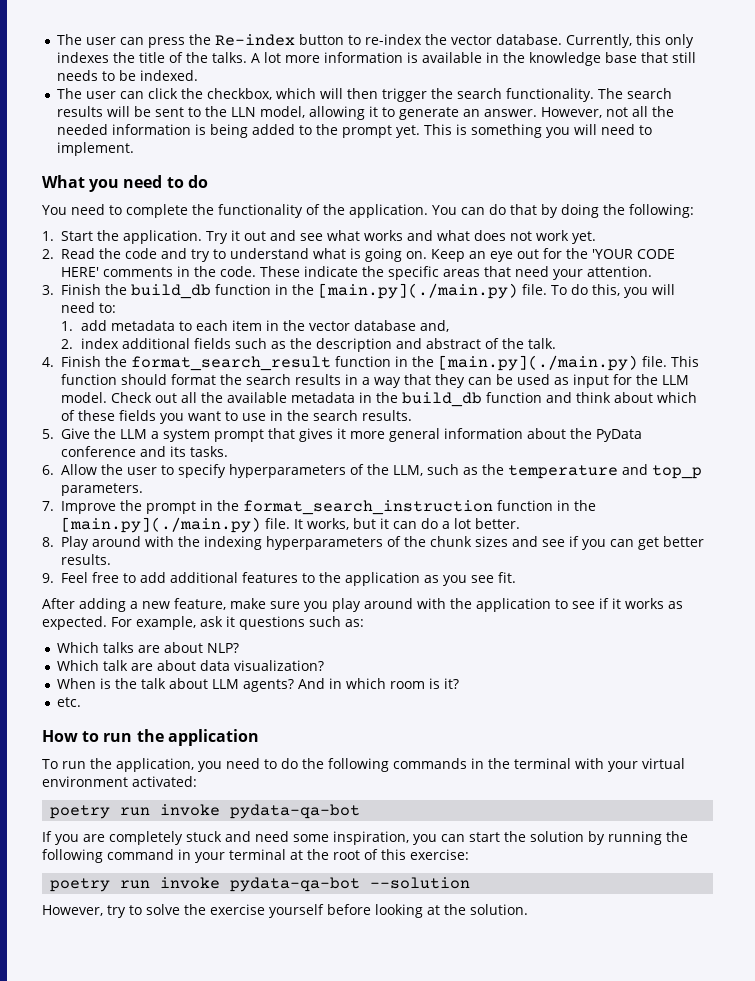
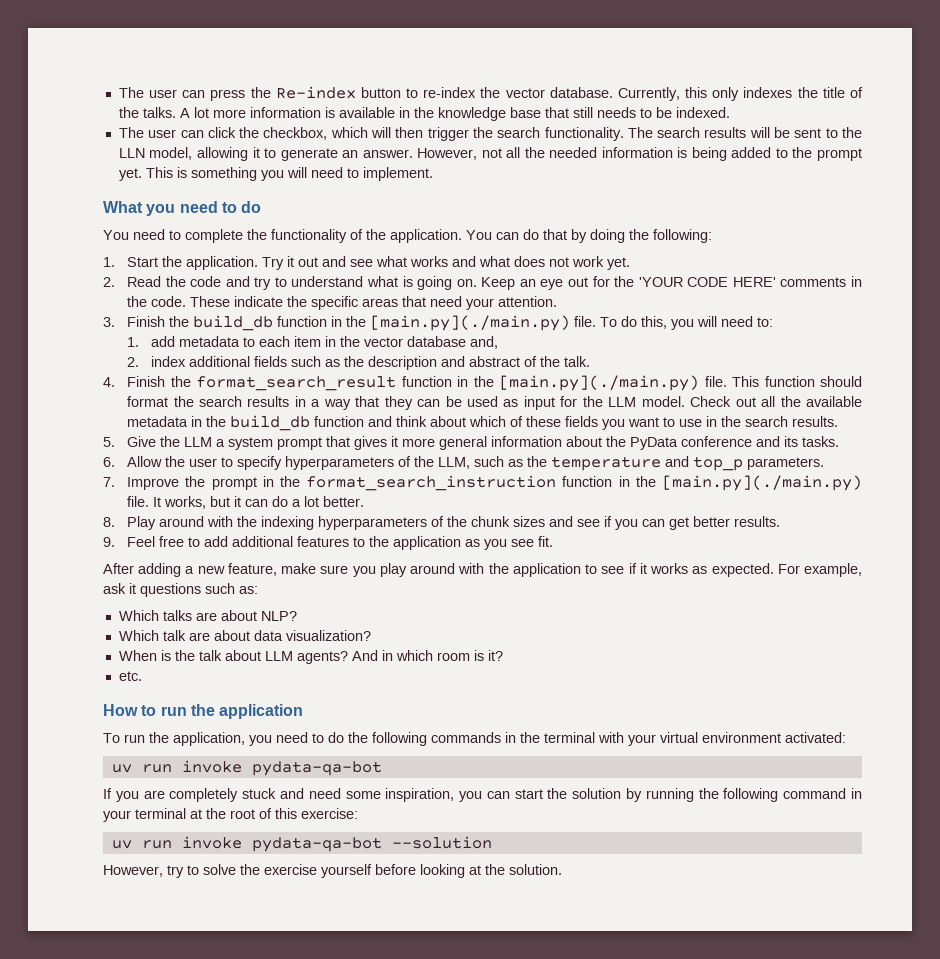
[50,805,111,819] poetry -> [111,764,132,773] uv
[50,878,111,892] poetry -> [111,840,132,849] uv

